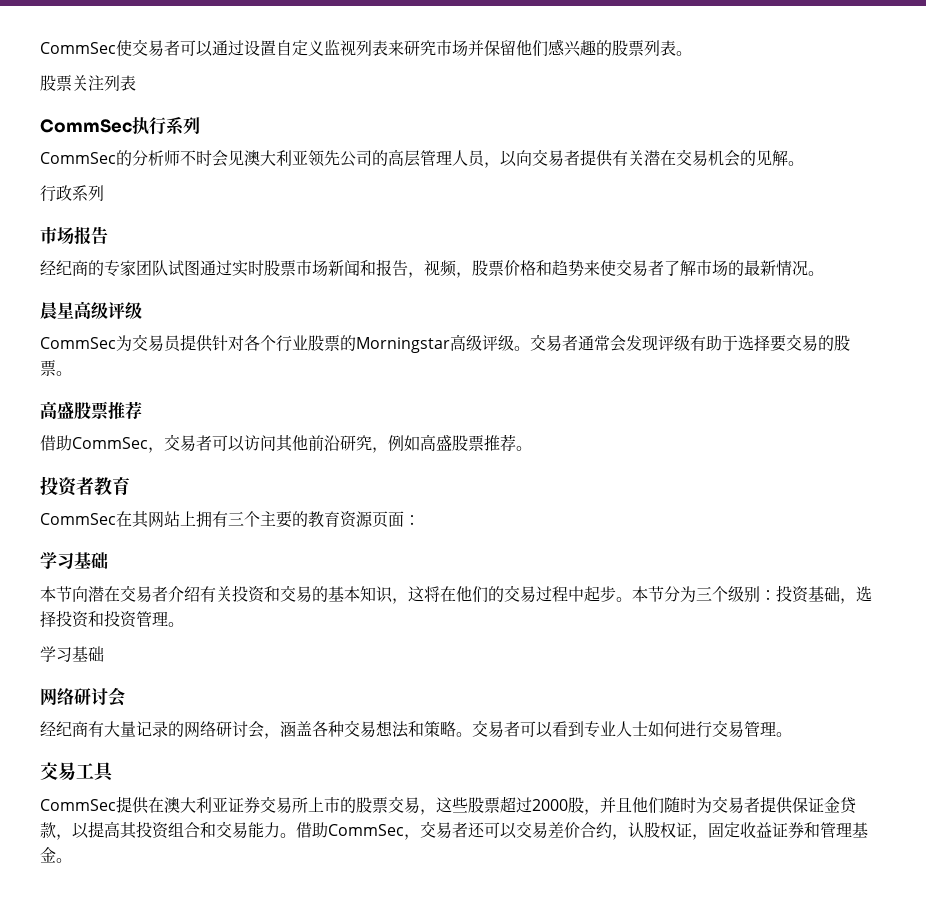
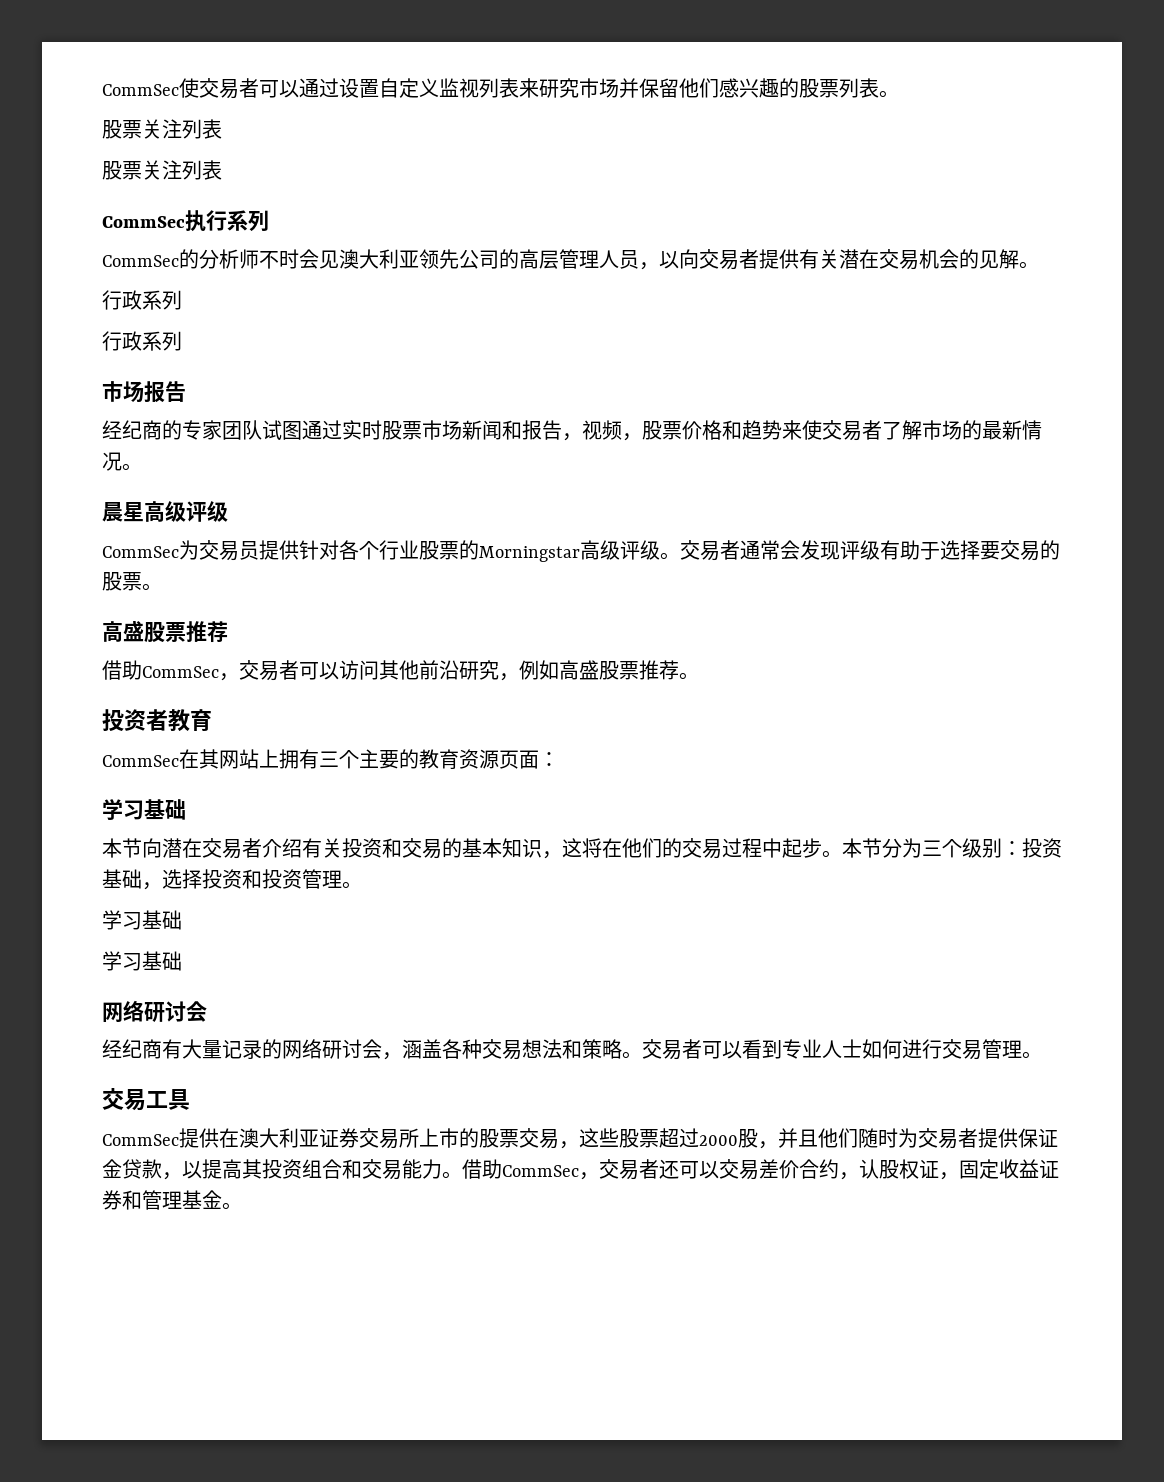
(136, 83) none -> [102,160,222,180] // 股票关注列表
(104, 193) none -> [102,331,182,351] // 行政系列
(104, 654) none -> [102,951,182,971] // 学习基础

